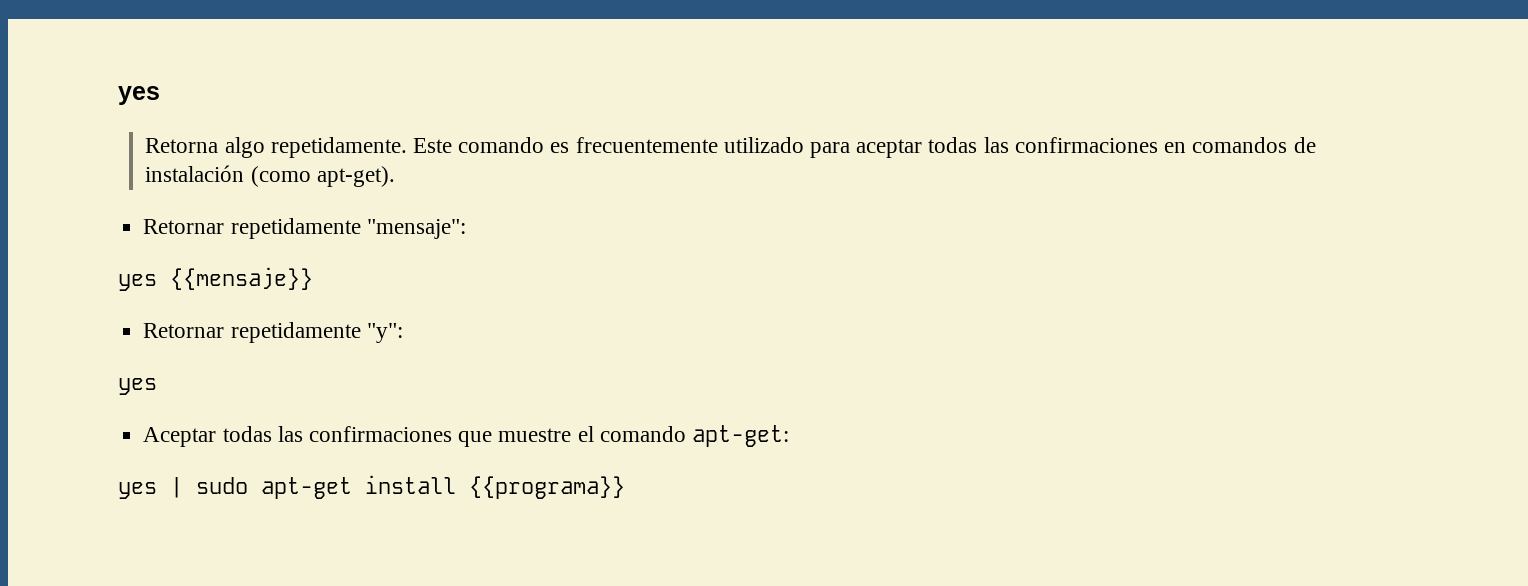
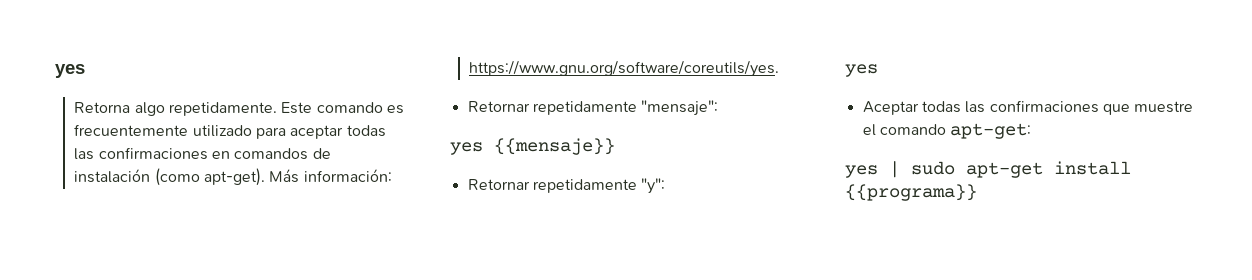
(395, 176) none -> [269,169,392,183] [469,60,780,77] Más información: https://www.gnu.org/software/coreutils/yes.

